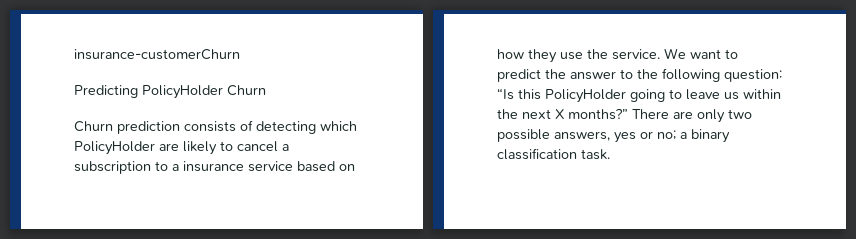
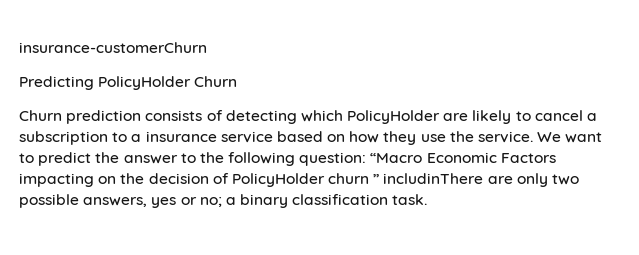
[497,88,781,103] [497,108,669,120] “Is this PolicyHolder going to leave us within the next X months?” There -> [370,152,556,163] [19,173,484,187] “Macro Economic Factors impacting on the decision of PolicyHolder churn ” includinThere

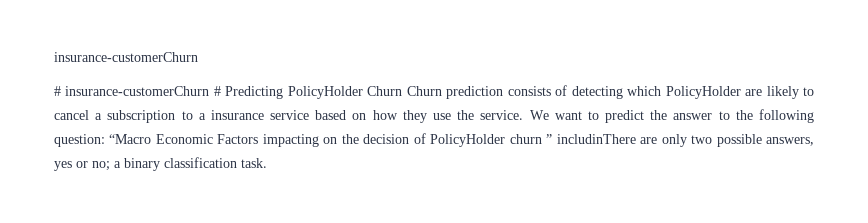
(207, 47) none -> [54,86,221,96] # insurance-customerChurn #
(238, 81) // -> (403, 91) none

